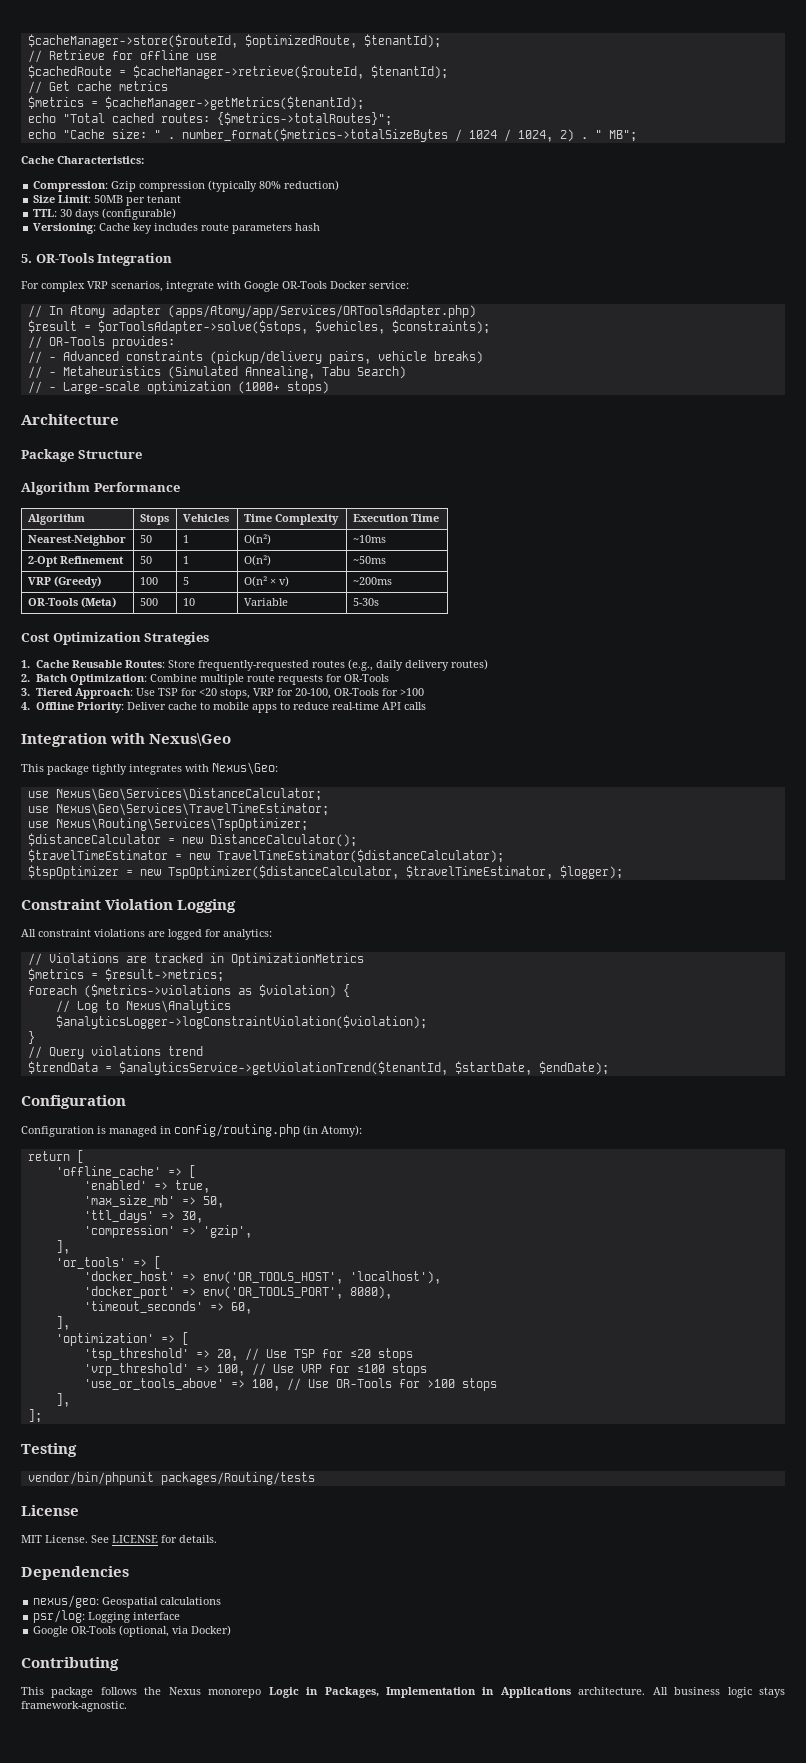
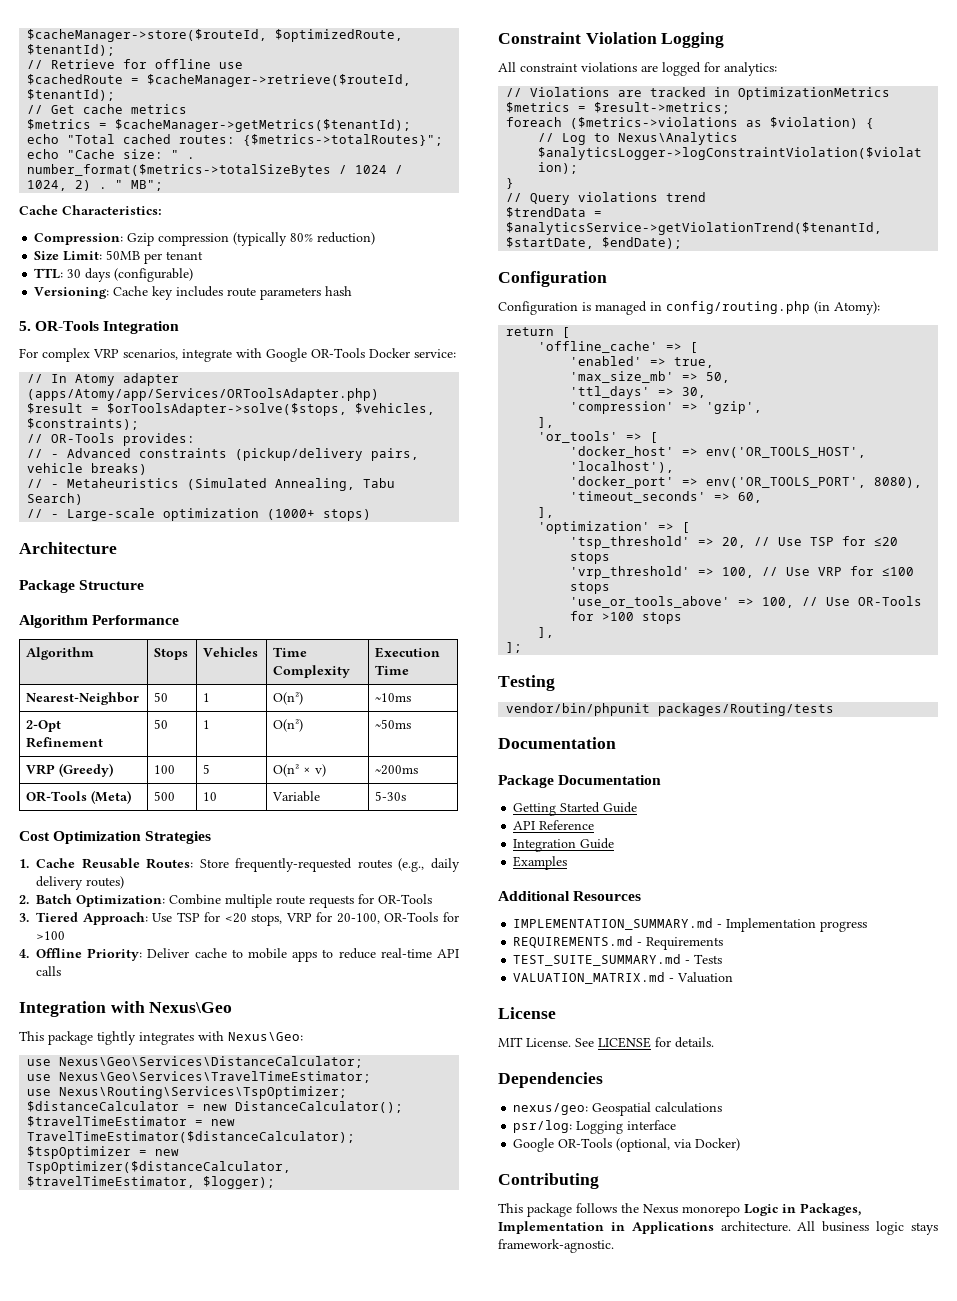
(315, 1478) none -> [498,737,616,749] [498,775,662,788] [513,802,638,816] [513,820,595,830] [513,838,615,852] [513,856,568,870] [498,891,642,901] [513,918,868,932] [513,936,724,950] [513,954,723,966] [513,972,734,984] // Documentation // Package Documentation // Getting Started Guide // API Reference // Integration Guide // Examples // Additional Resources // IMPLEMENTATION_SUMMARY.md - Implementation progress // REQUIREMENTS.md - Requirements // TEST_SUITE_SUMMARY.md - Tests // VALUATION_MATRIX.md - Valuation

